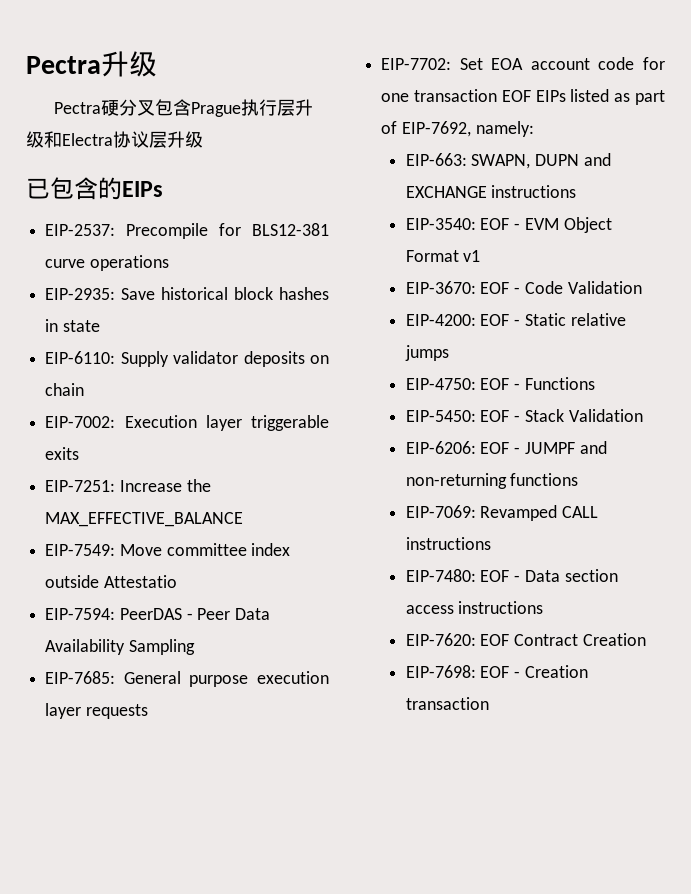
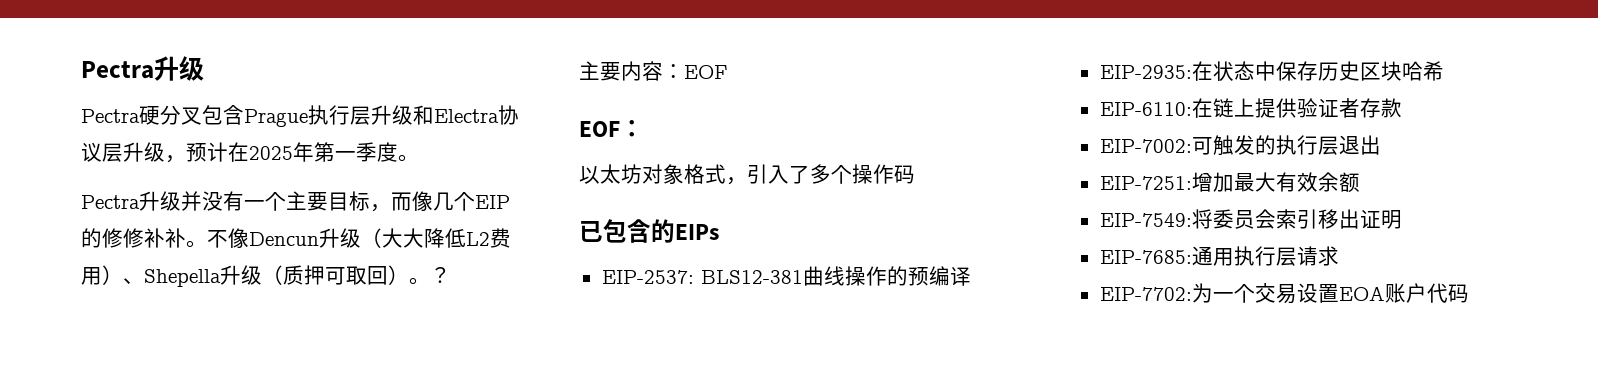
[26,177,163,200] [45,223,329,239] [45,255,169,271] [45,287,329,300] [45,319,100,332] [45,351,329,367] [45,383,85,396] [45,415,329,431] [45,447,80,460] [45,479,211,492] [45,512,244,527] [45,543,291,556] [45,575,177,588] [45,608,271,620] [45,639,195,655] [45,671,329,687] [45,703,148,719] [381,57,665,70] [381,89,665,105] [381,121,534,137] [405,153,611,169] [405,185,577,198] [405,217,612,233] [405,250,481,262] [405,281,642,294] [405,313,626,326] [404,345,449,361] [405,377,595,390] [405,409,643,422] [405,441,607,454] [405,473,579,489] [405,505,599,521] [405,537,491,550] [405,569,618,582] [405,601,544,614] [405,633,646,646] [405,665,588,678] [405,697,489,710] // 已包含的EIPs // EIP-2537: Precompile for BLS12-381 curve operations // EIP-2935: Save historical block hashes in state // EIP-6110: Supply validator deposits on chain // EIP-7002: Execution layer triggerable exits // EIP-7251: Increase the MAX_EFFECTIVE_BALANCE // EIP-7549: Move committee index outside Attestatio // EIP-7594: PeerDAS - Peer Data Availability Sampling // EIP-7685: General purpose execution layer requests // EIP-7702: Set EOA account code for one transaction EOF EIPs listed as part of EIP-7692, namely: // EIP-663: SWAPN, DUPN and EXCHANGE instructions // EIP-3540: EOF - EVM Object Format v1 // EIP-3670: EOF - Code Validation // EIP-4200: EOF - Static relative jumps // EIP-4750: EOF - Functions // EIP-5450: EOF - Stack Validation // EIP-6206: EOF - JUMPF and non-returning functions // EIP-7069: Revamped CALL instructions // EIP-7480: EOF - Data section access instructions // EIP-7620: EOF Contract Creation // EIP-7698: EOF - Creation transaction -> [165,142,419,163] [81,191,510,212] [81,228,511,248] [81,265,451,287] [579,61,728,81] [579,120,644,137] [579,164,915,185] [579,219,719,243] [601,266,971,286] [1099,61,1444,81] [1099,98,1402,118] [1099,135,1381,156] [1099,172,1360,193] [1099,209,1402,229] [1099,246,1339,266] [1099,283,1469,304] ，预计在2025年第一季度。 // Pectra升级并没有一个主要目标，而像几个EIP的修修补补。不像Dencun升级（大大降低L2费用）、Shepella升级（质押可取回）。？ // 主要内容：EOF // EOF： // 以太坊对象格式，引入了多个操作码 // 已包含的EIPs // EIP-2537: BLS12-381曲线操作的预编译 // EIP-2935:在状态中保存历史区块哈希 // EIP-6110:在链上提供验证者存款 // EIP-7002:可触发的执行层退出 // EIP-7251:增加最大有效余额 // EIP-7549:将委员会索引移出证明 // EIP-7685:通用执行层请求 // EIP-7702:为一个交易设置EOA账户代码

